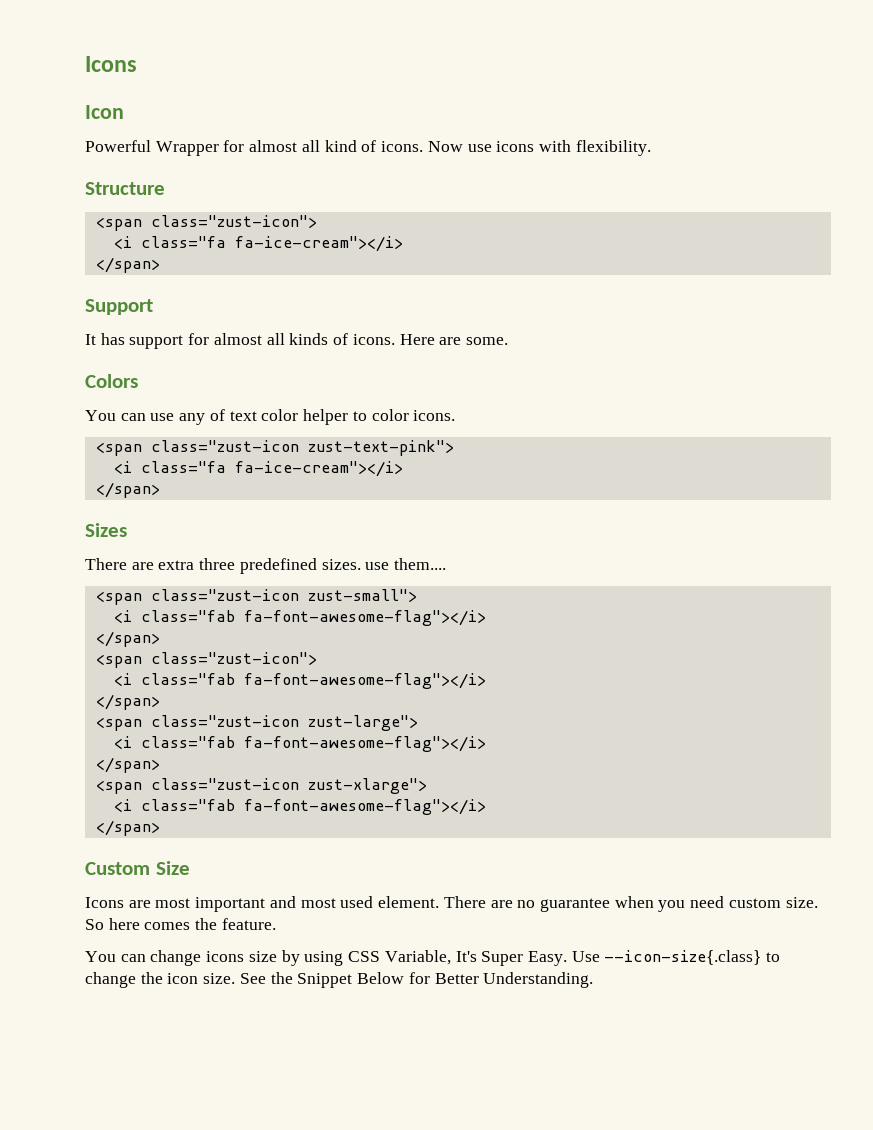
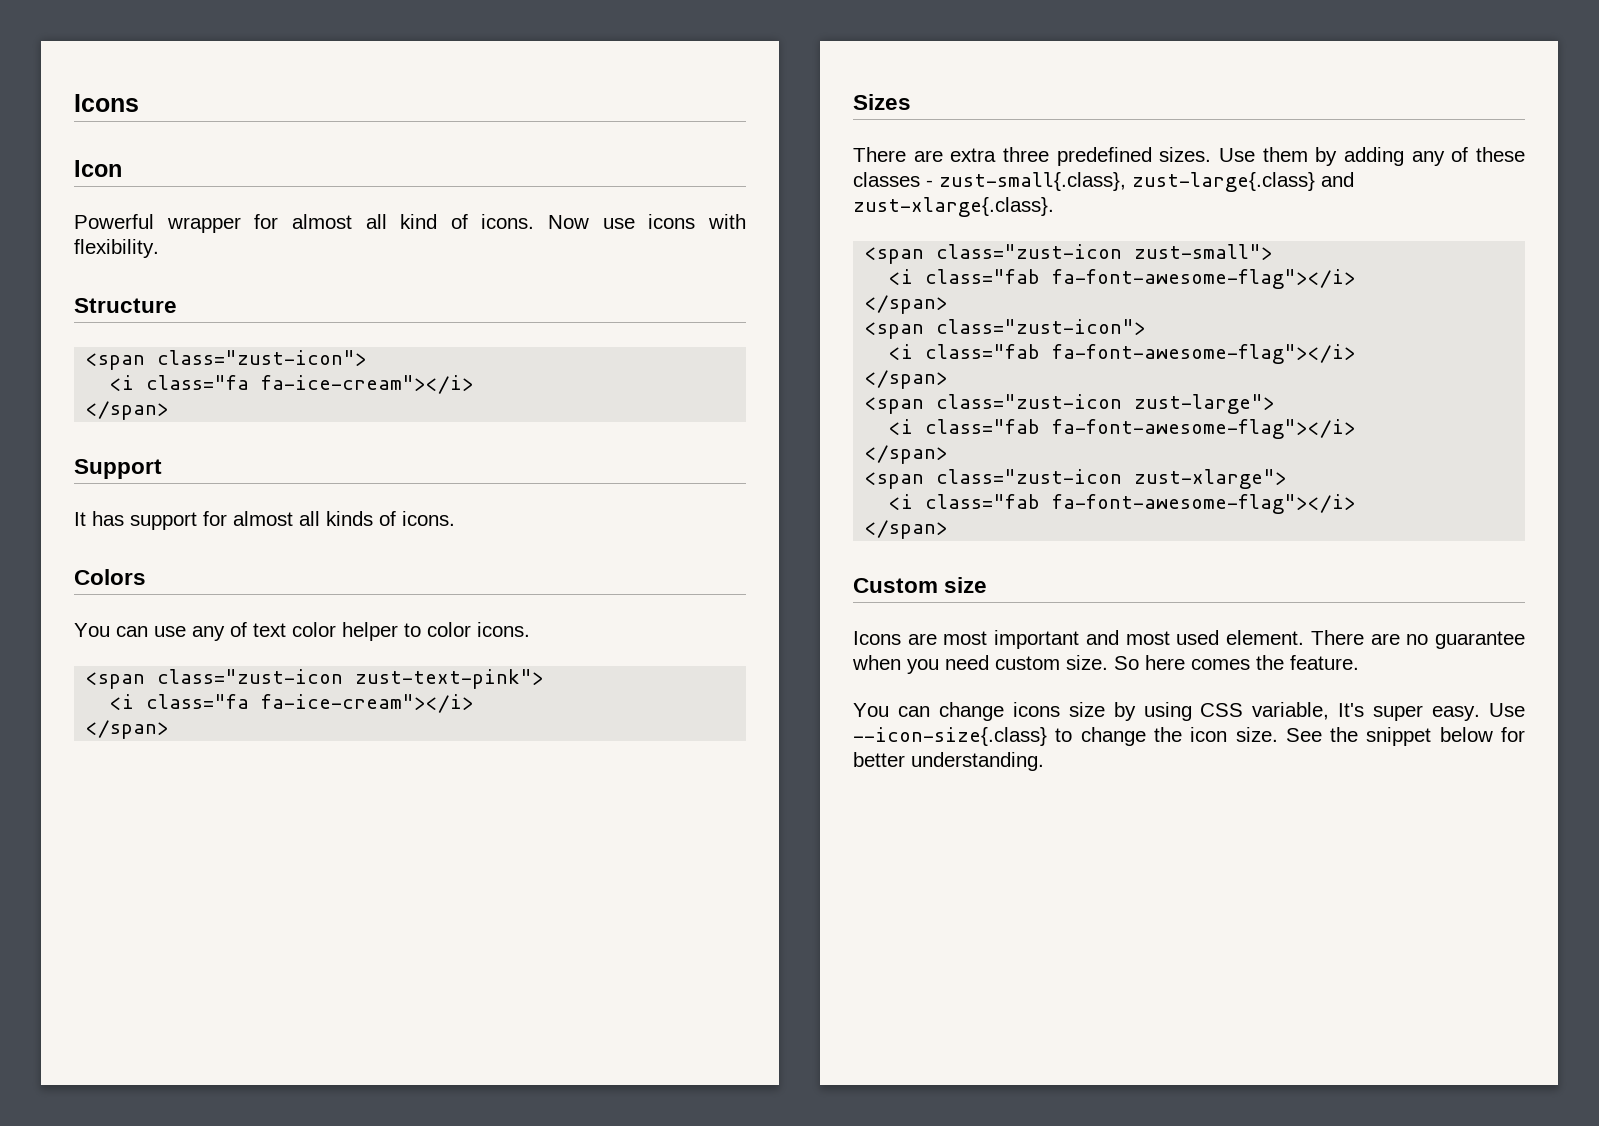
[155,141,219,156] Wrapper -> [166,217,241,233] wrapper
[399,334,508,345] Here are some. -> (455, 518) none
[365,558,447,570] use them.... -> [1219,147,1525,166] [853,172,1354,192] [853,197,1054,217] Use them by adding any of these classes - zust-small{.class}, zust-large{.class} and zust-xlarge{.class}.
[155,861,190,875] Size -> [944,577,988,593] size
[384,950,567,966] Variable, It's Super Easy. -> [1252,702,1481,721] variable, It's super easy.
[297,972,594,988] Snippet Below for Better Understanding. -> [1366,727,1525,746] [853,752,1044,771] snippet below for better understanding.

